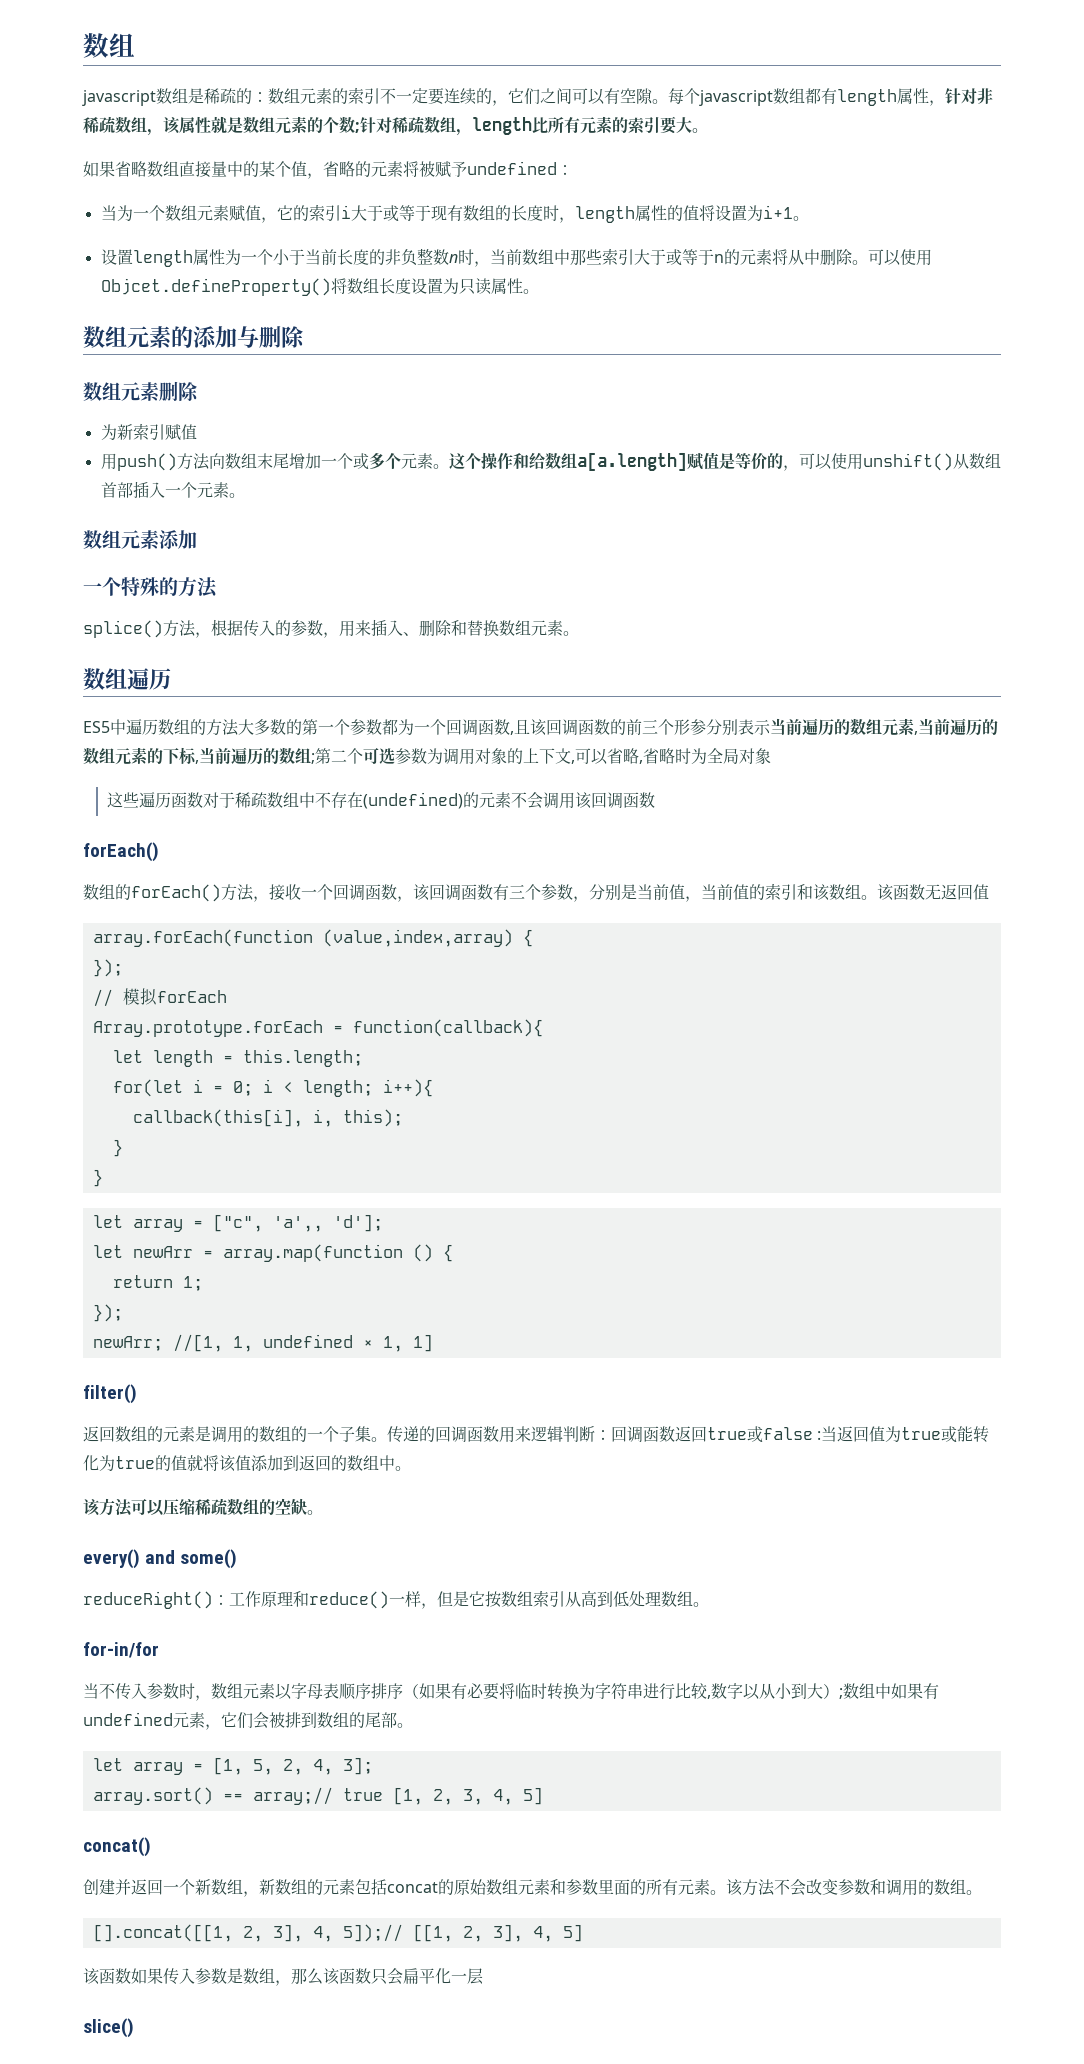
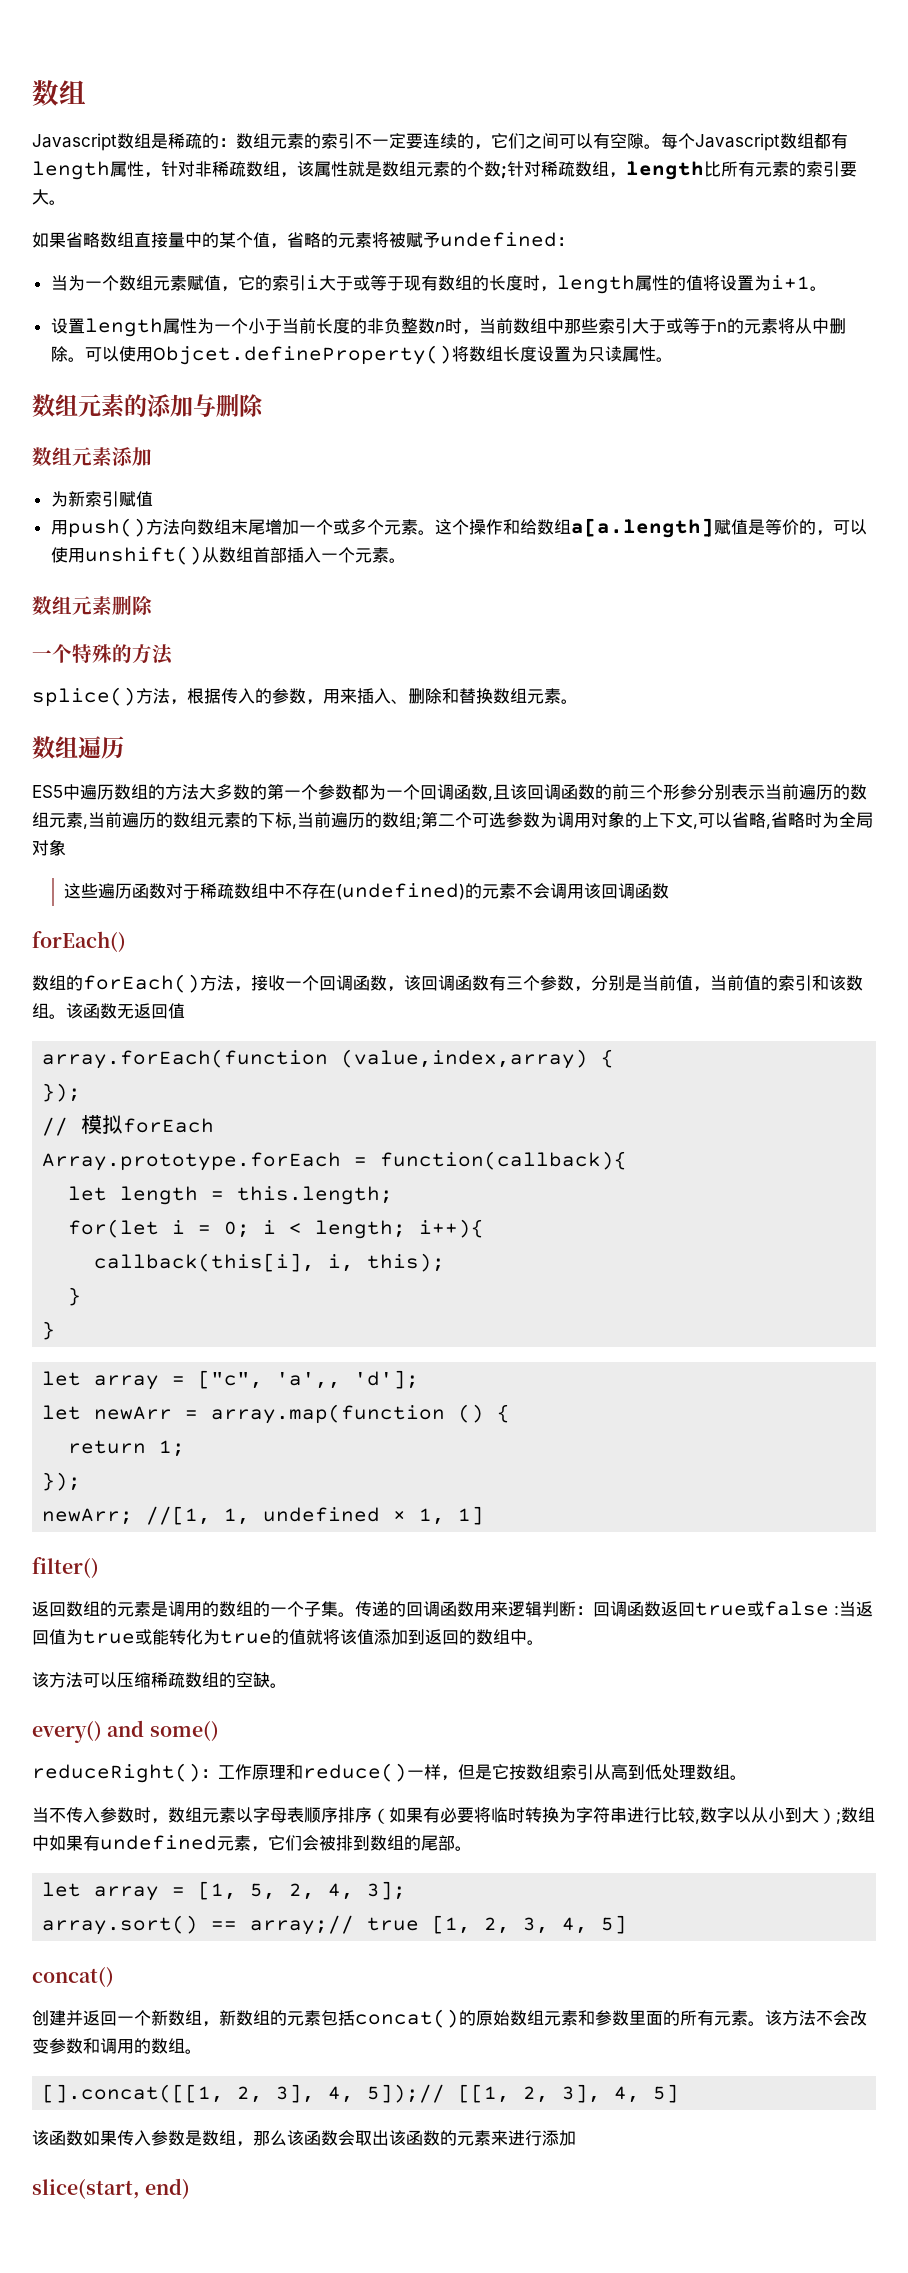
[82,90,156,106] javascript -> [32,133,117,151] Javascript
[699,90,773,106] javascript -> [695,133,780,151] Javascript
[159,381,199,402] 删除 -> [112,447,152,466] 添加
[159,530,197,549] 添加 -> [112,595,153,616] 删除
[83,1642,159,1658] // for-in/for -> (747, 1777) none
[387,1882,438,1893] concat -> [355,2009,459,2028] concat()
[371,1968,483,1985] [83,2018,134,2038] 只会扁平化一层 // slice() -> [338,2130,576,2146] [32,2178,191,2199] 会取出该函数的元素来进行添加 // slice(start, end)

